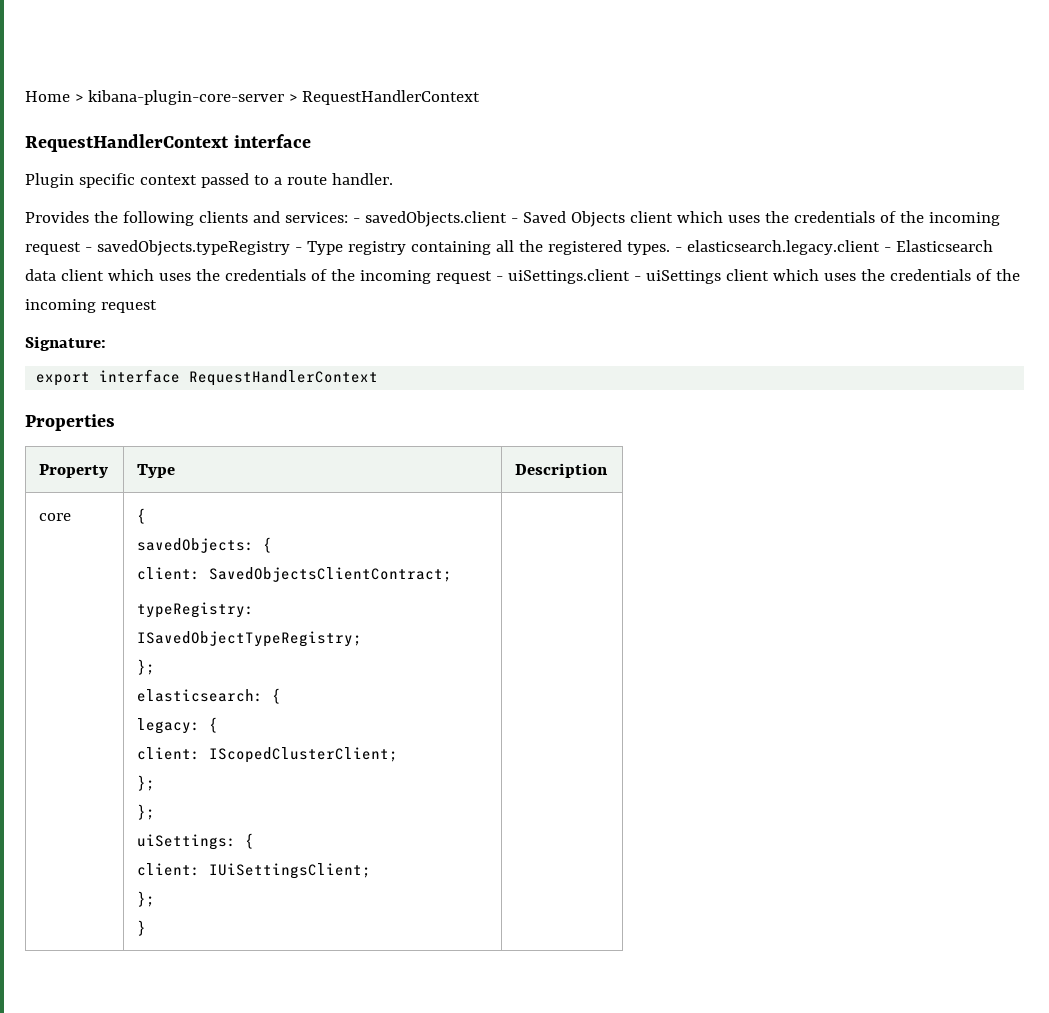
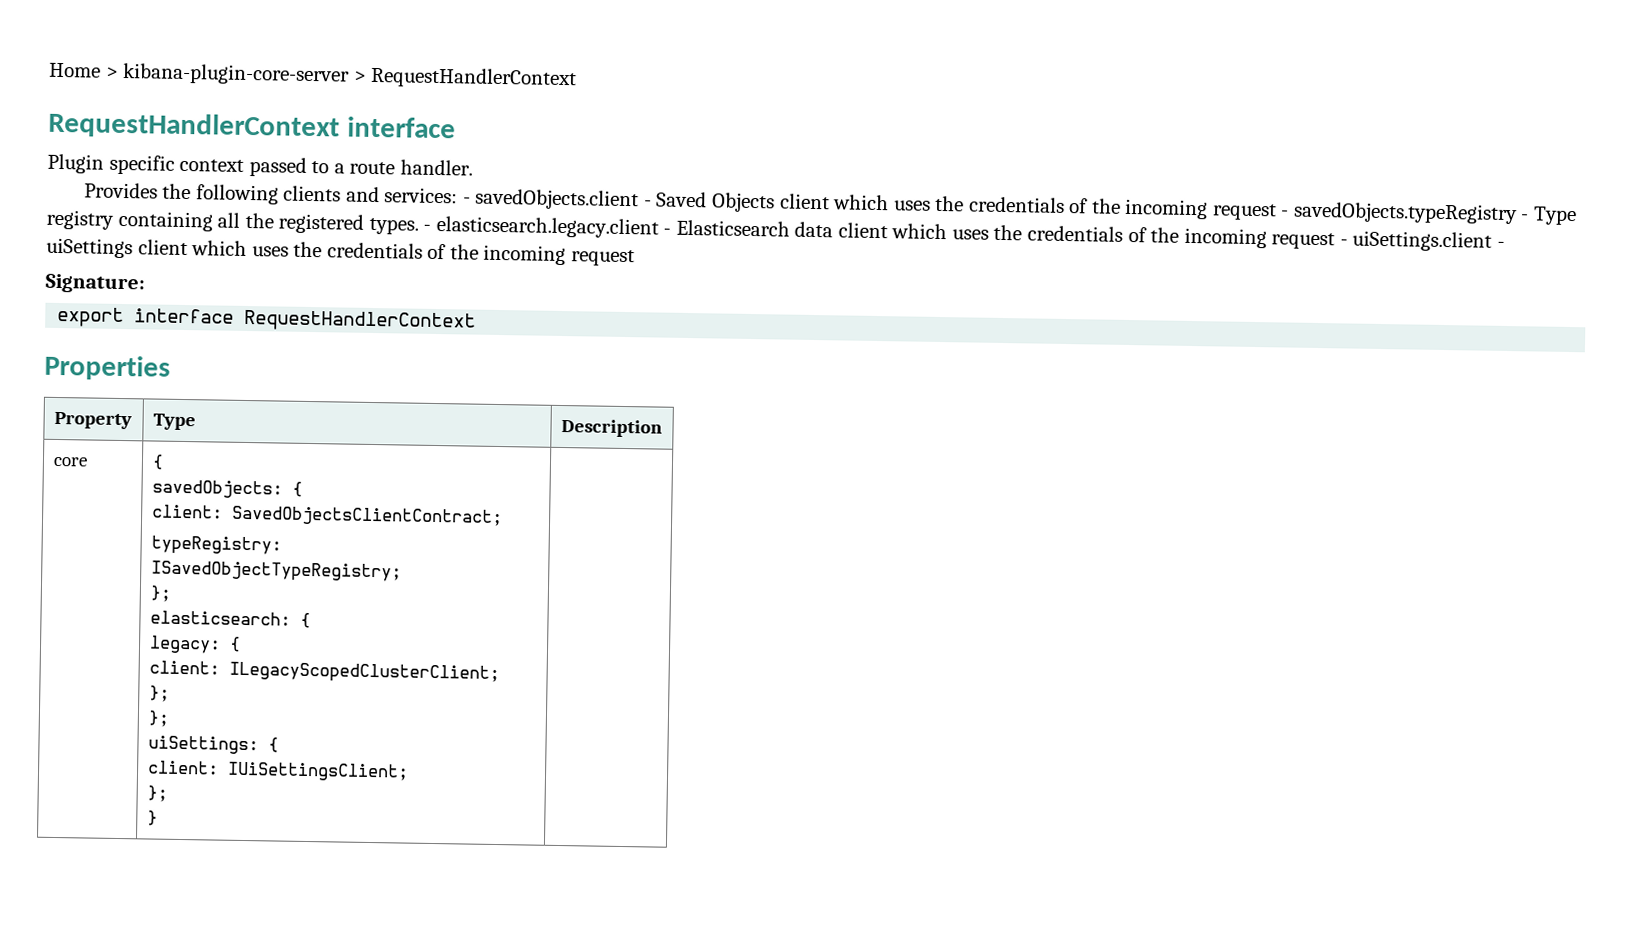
[209,747,399,763] IScopedClusterClient; -> [228,661,500,685] ILegacyScopedClusterClient;

